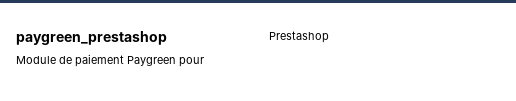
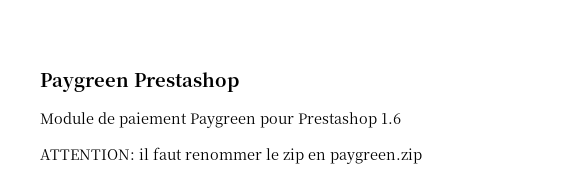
[16,31,167,45] paygreen_prestashop -> [40,72,239,92] Paygreen Prestashop
(329, 37) none -> [381,113,401,124] [40,147,422,164] 1.6 // ATTENTION: il faut renommer le zip en paygreen.zip

